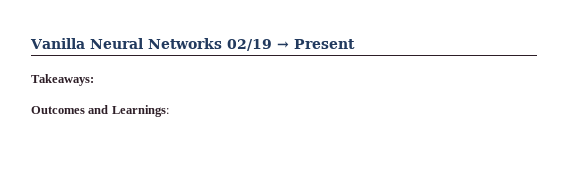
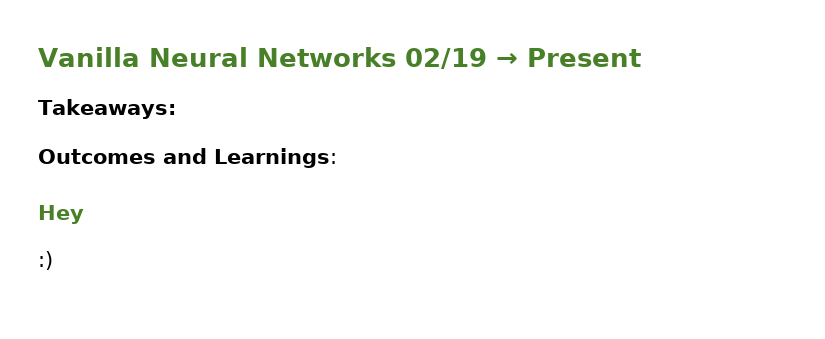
(169, 111) none -> [38,205,84,224] [38,251,53,270] // Hey // :)

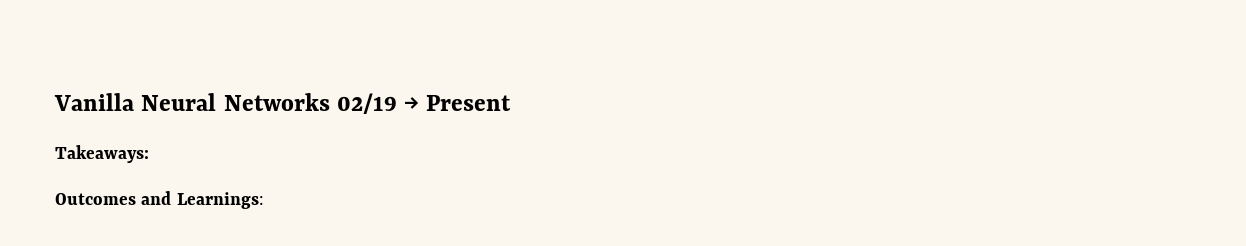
[38,205,84,224] [38,251,53,270] // Hey // :) -> (264, 200) none

